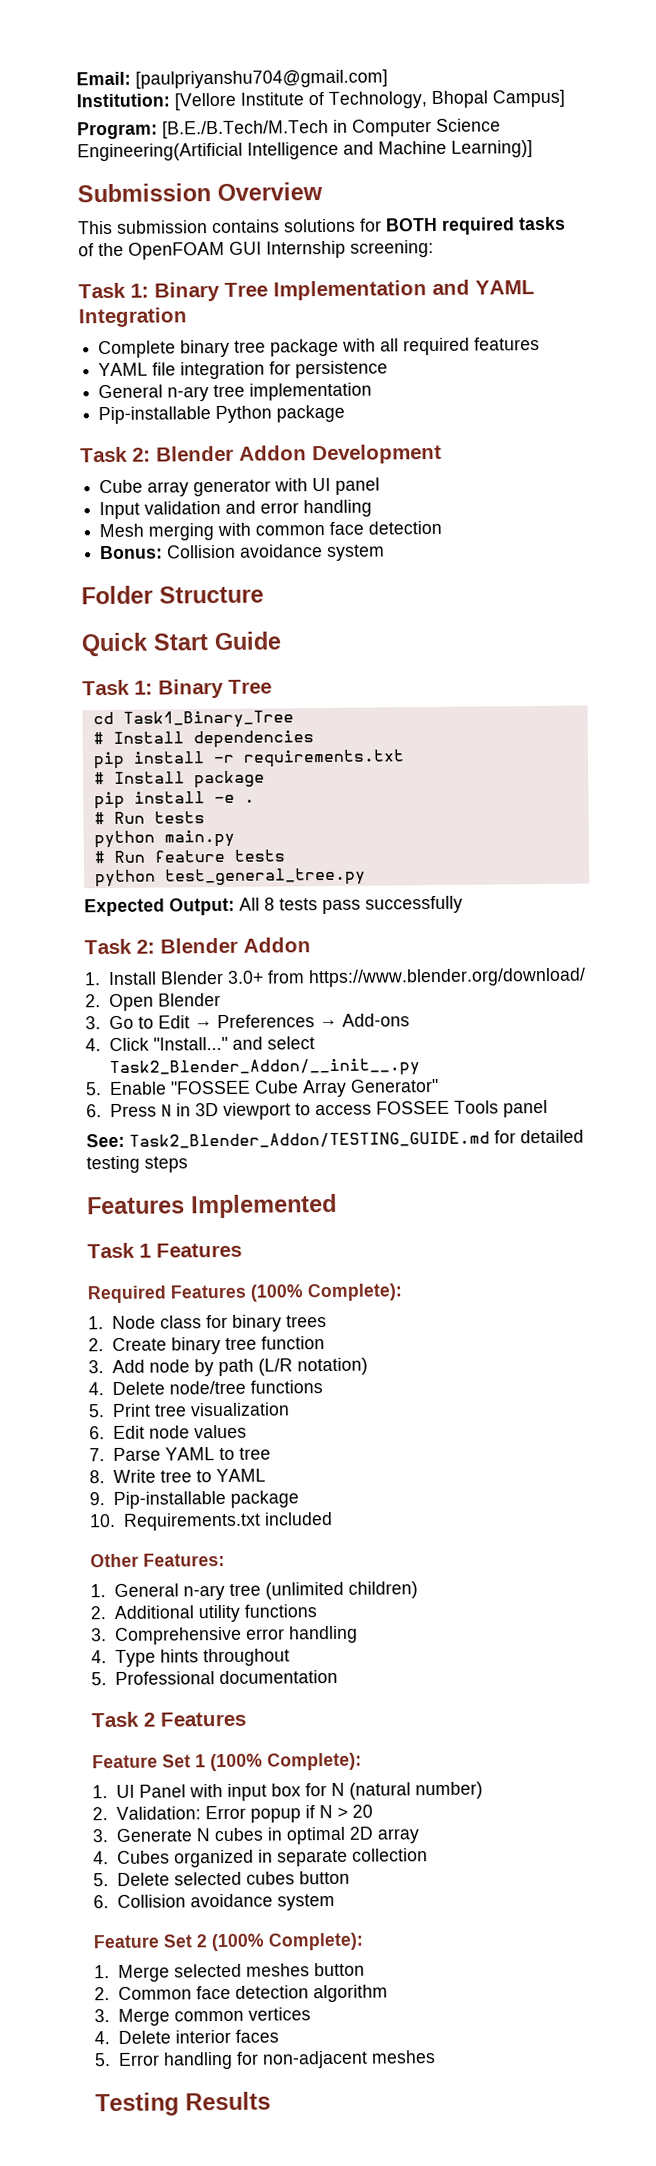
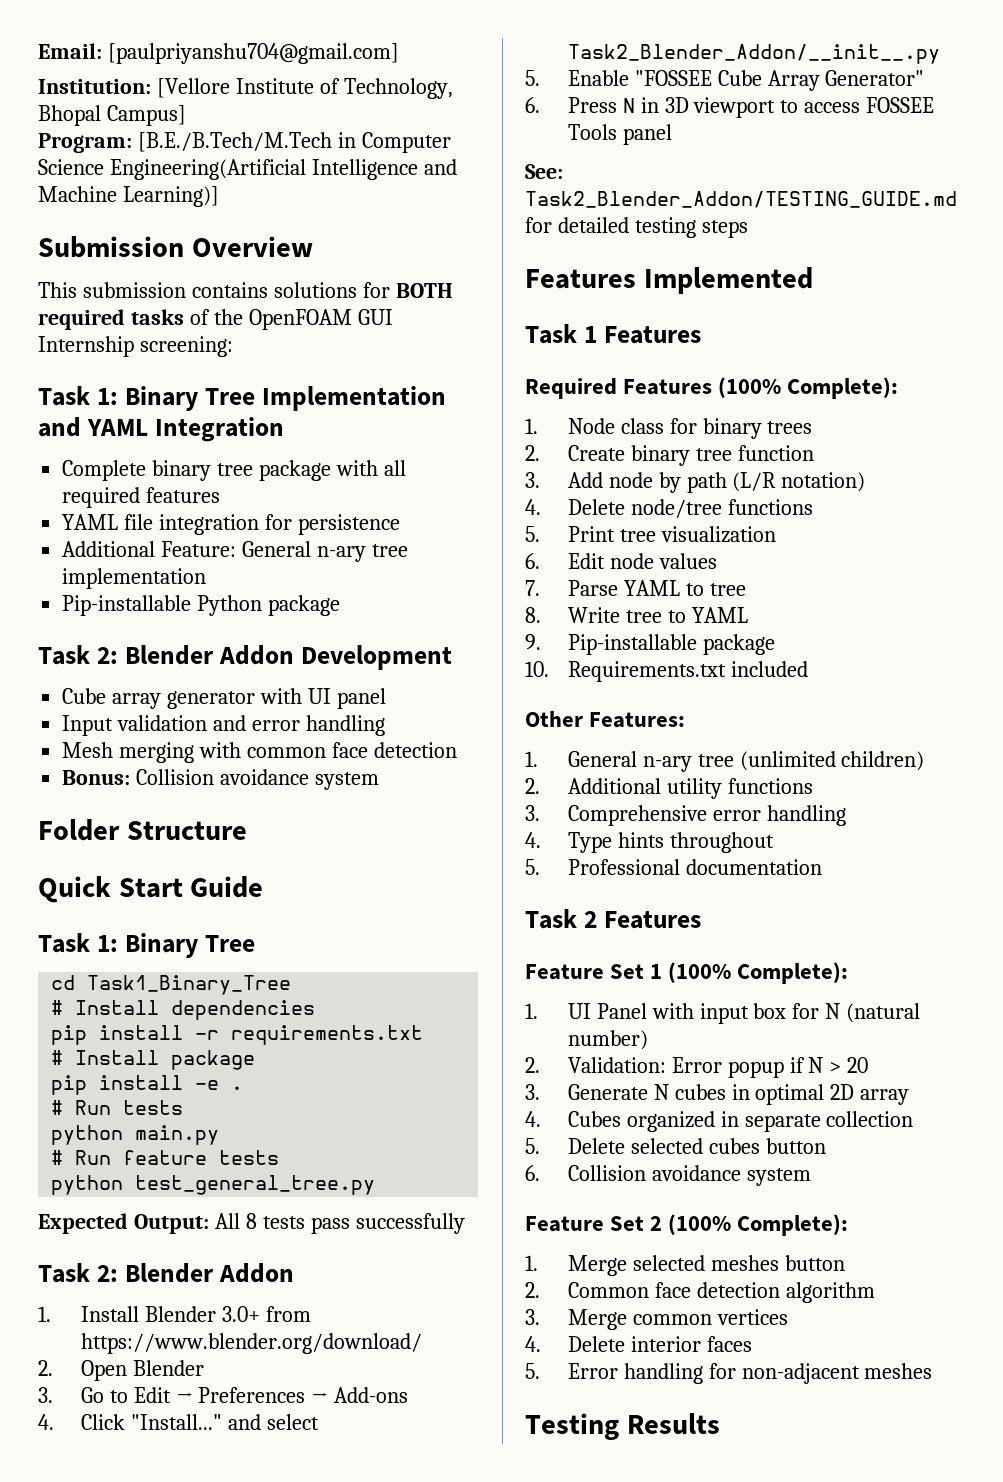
(389, 369) none -> [62,541,237,557] Additional Feature:

